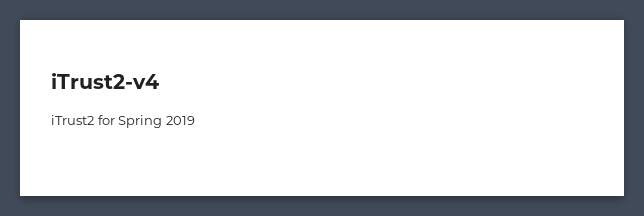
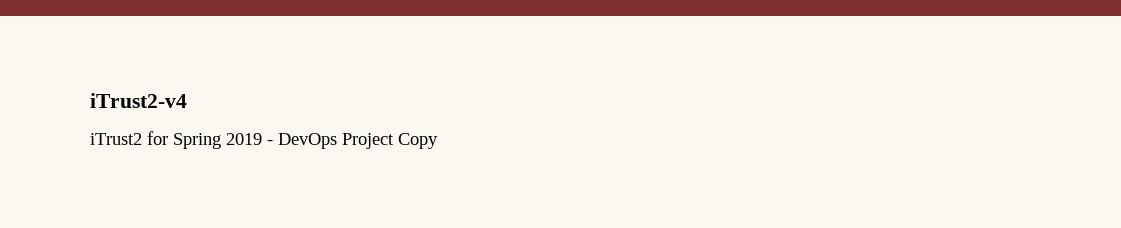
(195, 120) none -> [267,133,438,149] - DevOps Project Copy

